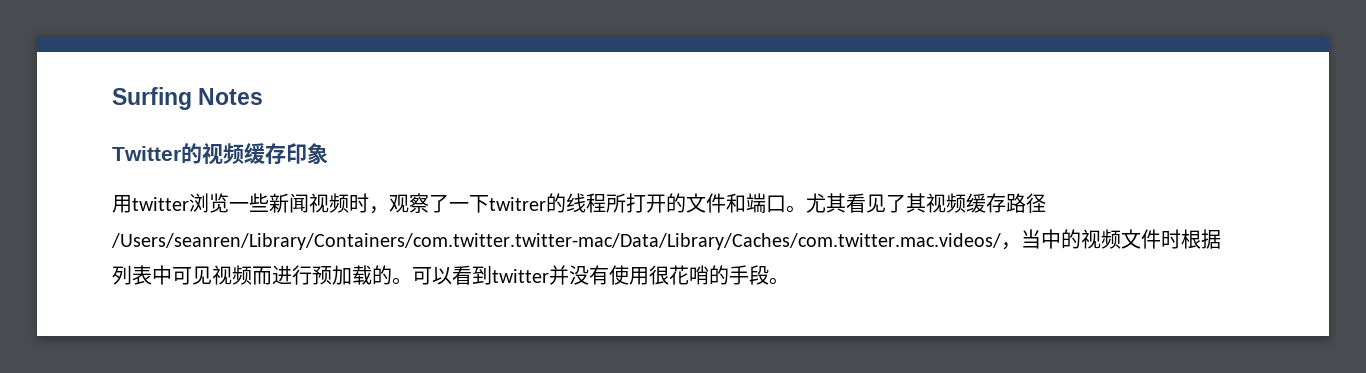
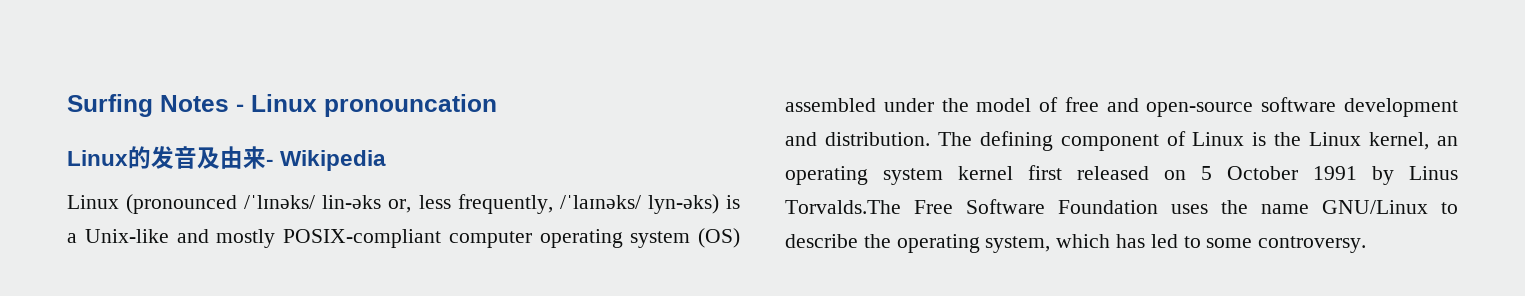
[112,143,328,165] [112,193,1046,214] [111,229,1221,250] [112,265,789,285] // Twitter的视频缓存印象 // 用twitter浏览一些新闻视频时，观察了一下twitrer的线程所打开的文件和端口。尤其看见了其视频缓存路径/Users/seanren/Library/Containers/com.twitter.twitter-mac/Data/Library/Caches/com.twitter.mac.videos/，当中的视频文件时根据列表中可见视频而进行预加载的。可以看到twitter并没有使用很花哨的手段。 -> [236,94,497,117] [67,146,387,171] [67,194,740,214] [67,228,740,248] [785,97,1458,117] [785,131,1458,151] [785,165,1458,185] [785,199,1458,214] [785,234,1367,253] - Linux pronouncation // Linux的发音及由来- Wikipedia // Linux (pronounced /ˈlɪnəks/ lin-əks or, less frequently, /ˈlaɪnəks/ lyn-əks) is a Unix-like and mostly POSIX-compliant computer operating system (OS) assembled under the model of free and open-source software development and distribution. The defining component of Linux is the Linux kernel, an operating system kernel first released on 5 October 1991 by Linus Torvalds.The Free Software Foundation uses the name GNU/Linux to describe the operating system, which has led to some controversy.

